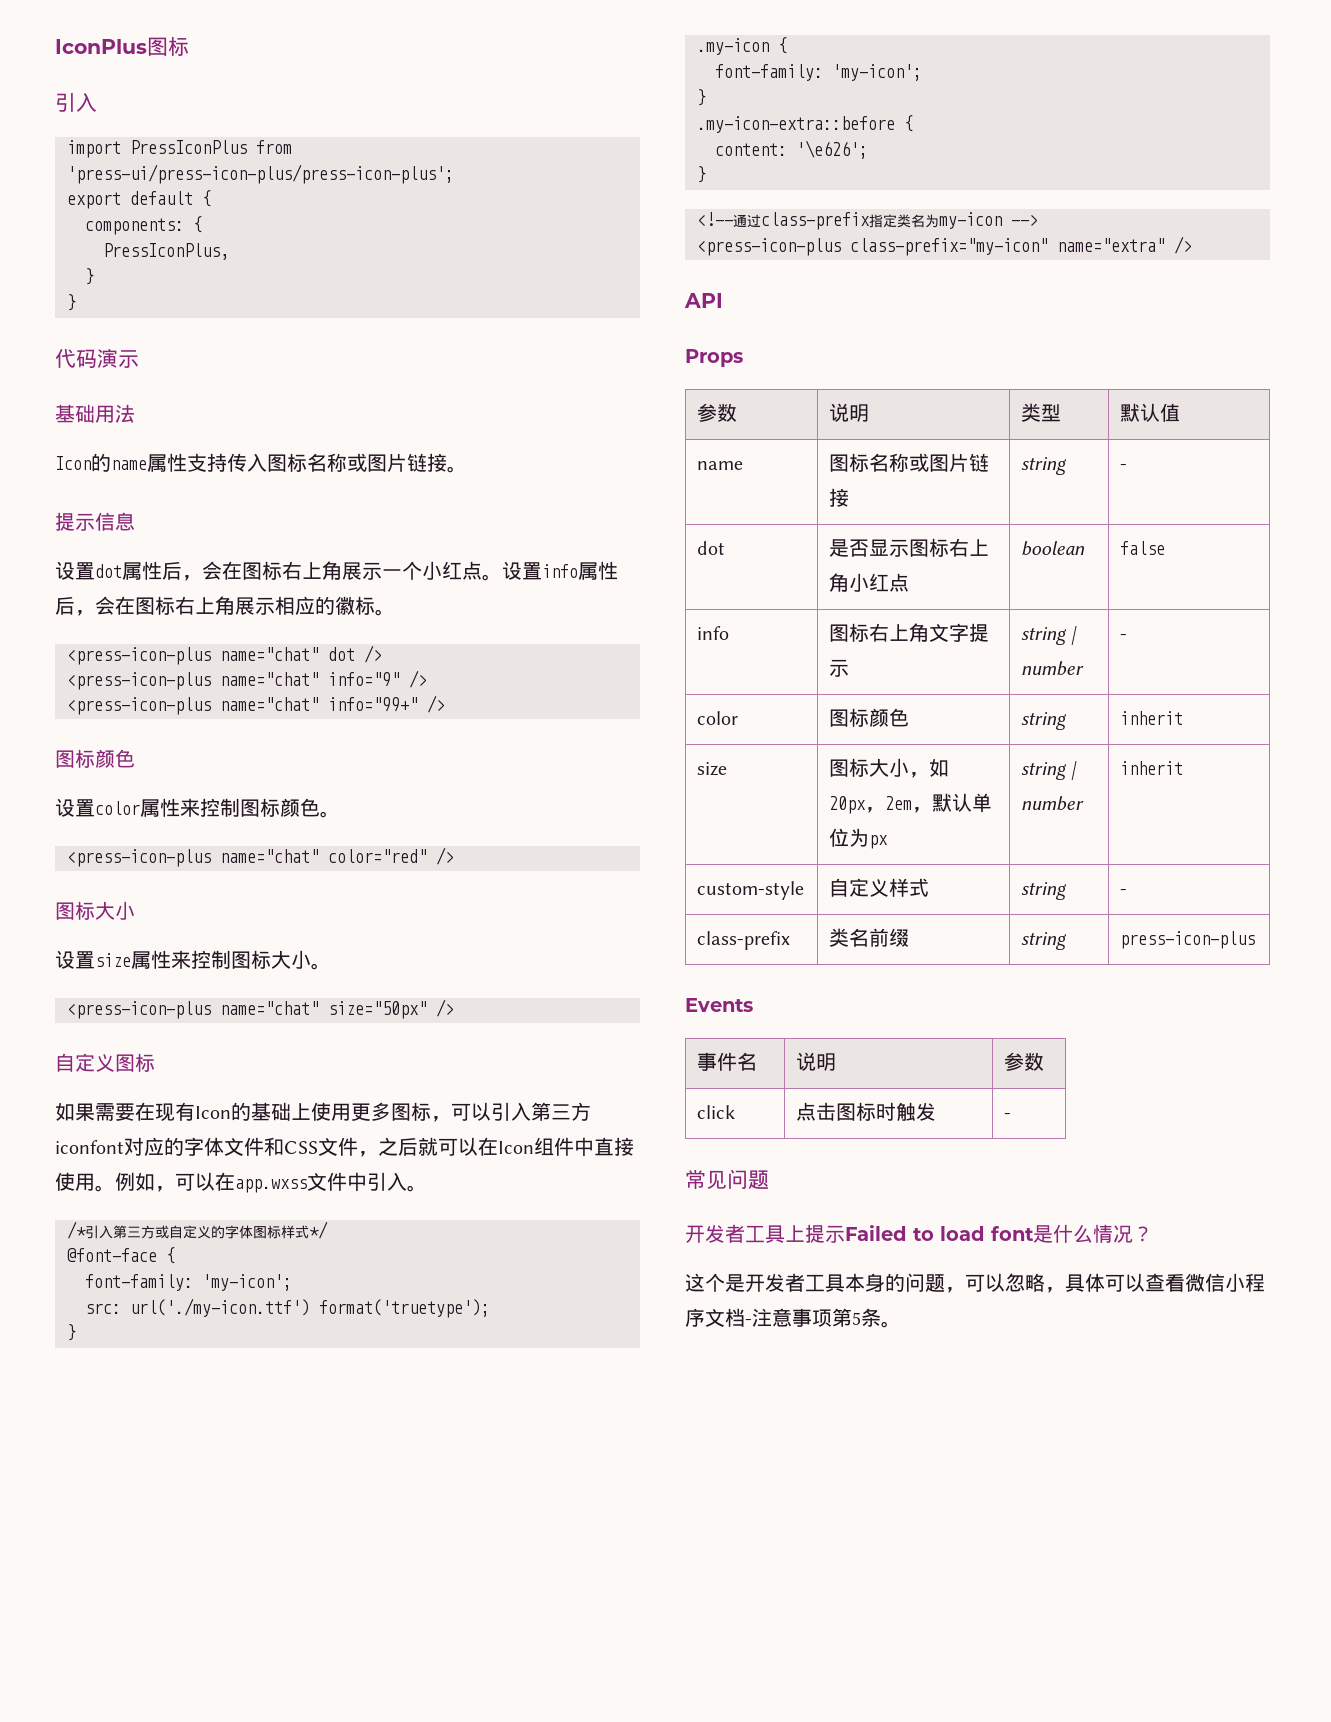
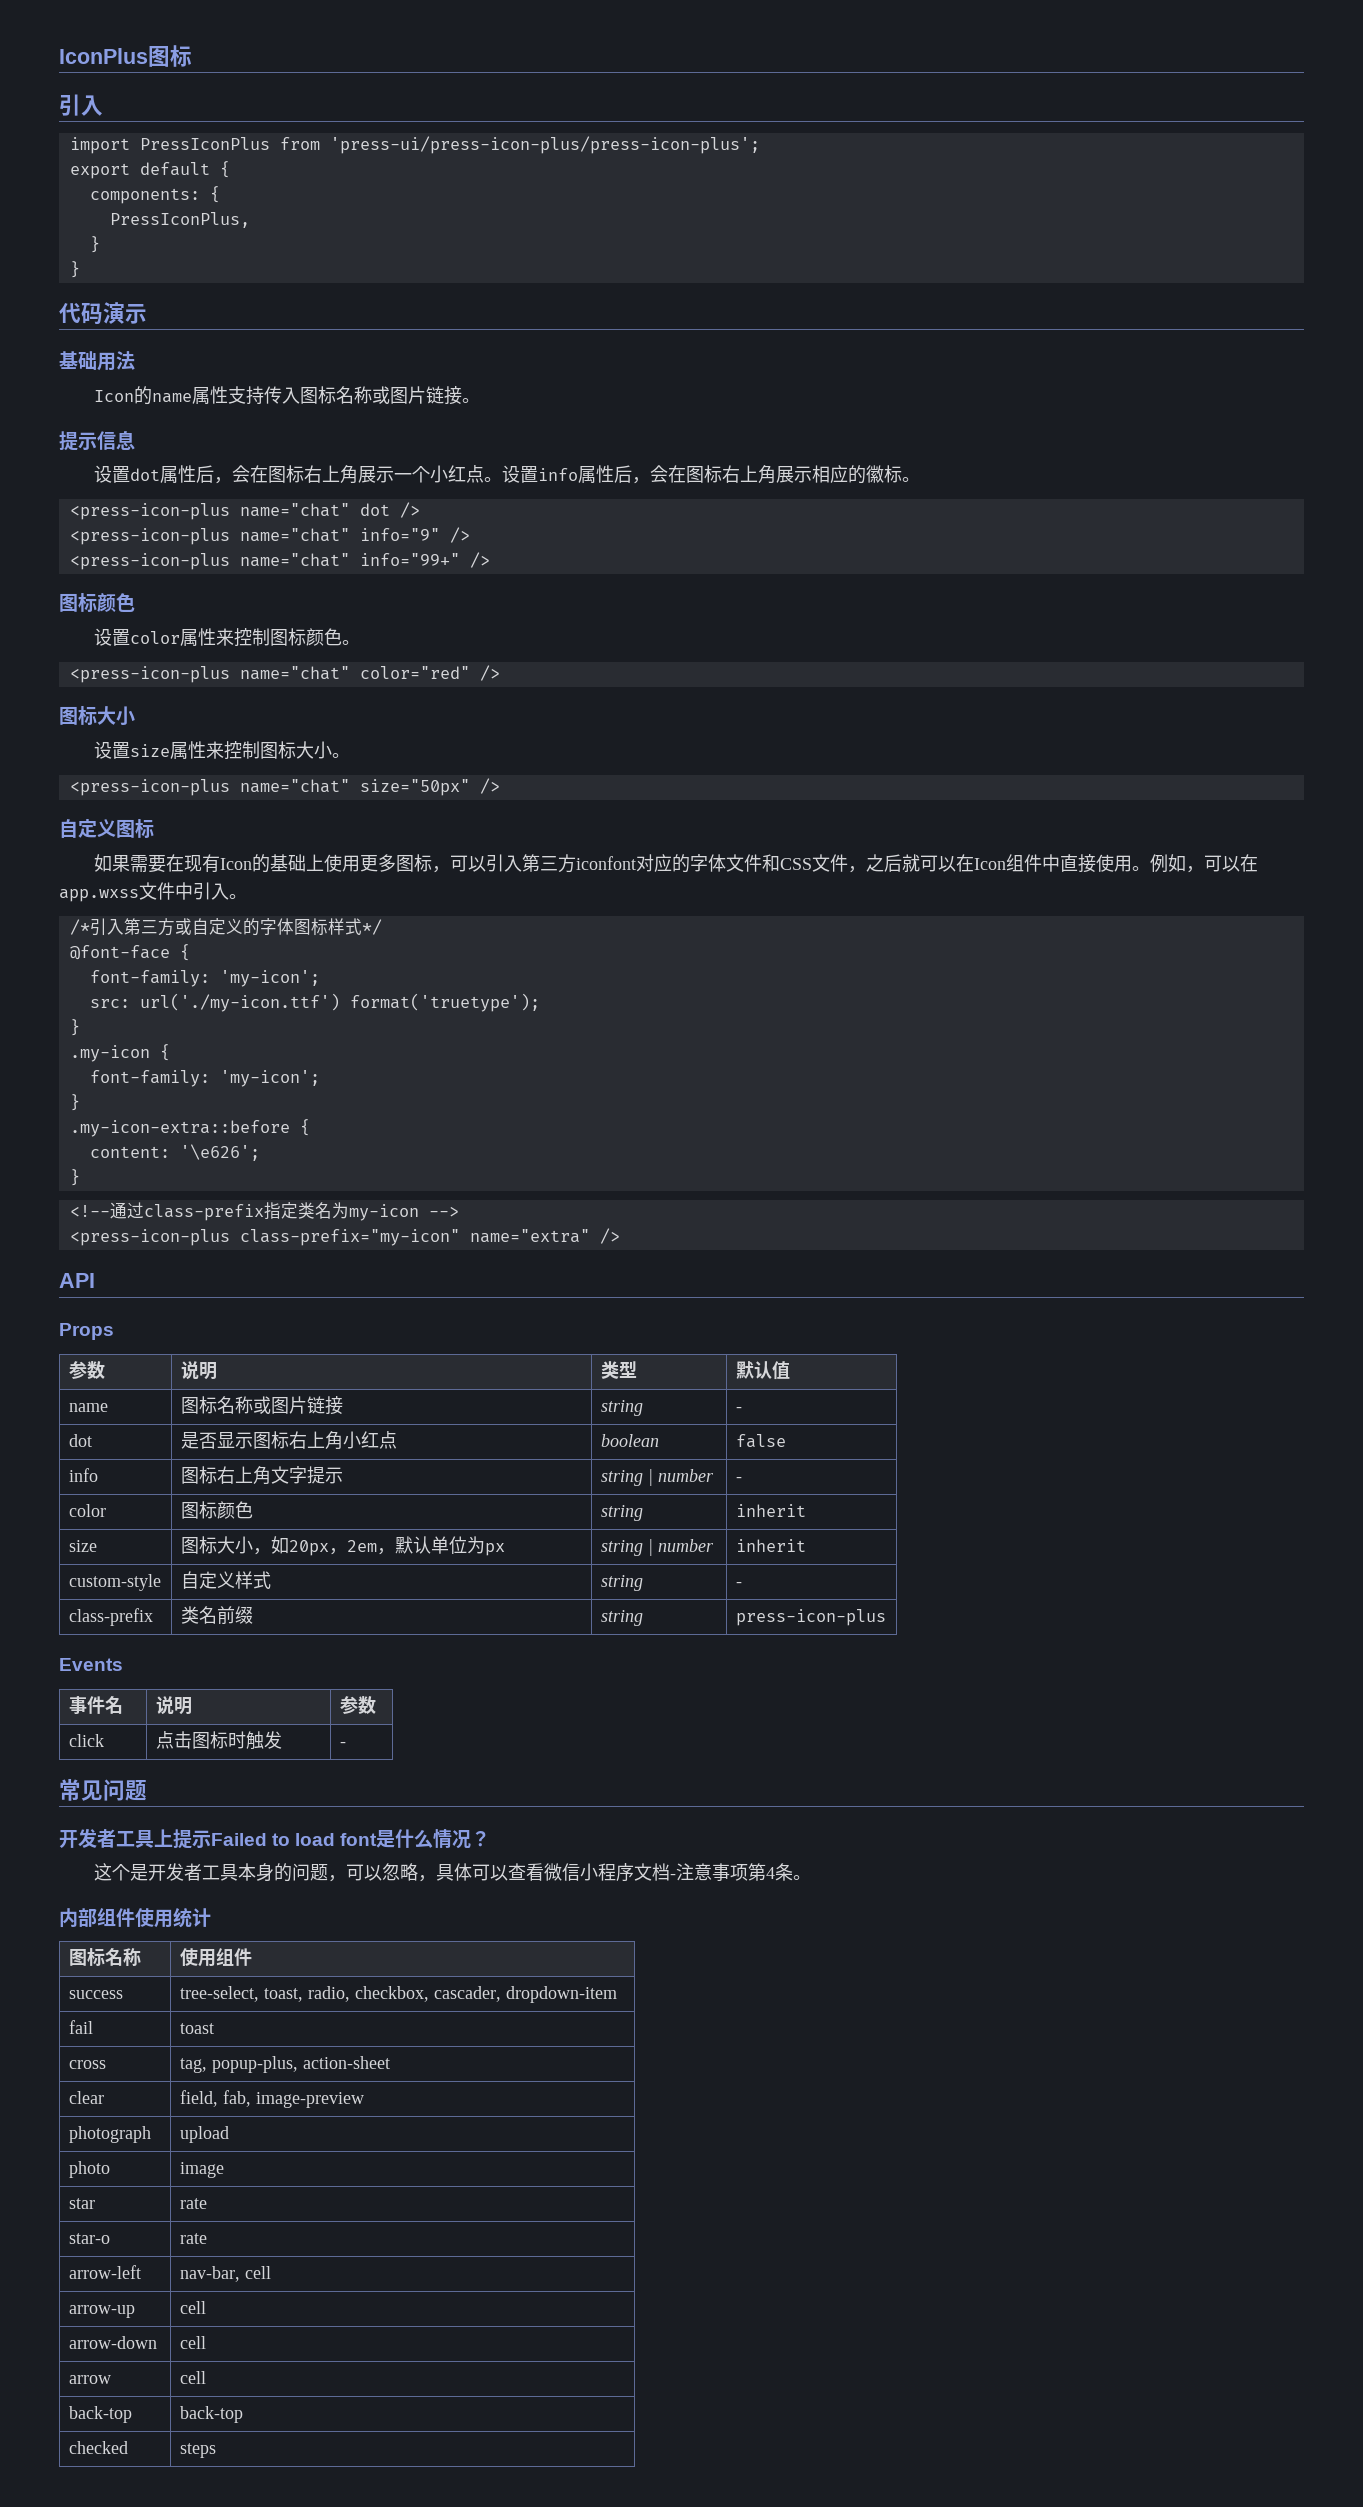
[852,1312,861,1325] 5 -> [765,1867,775,1879] 4
(901, 1324) none -> [59,1907,211,1928] [68,1948,141,1967] [179,1948,252,1967] [68,1990,123,1999] [179,1986,617,2003] [68,2020,93,2034] [179,2023,214,2034] [68,2060,106,2069] [179,2056,390,2073] [68,2091,104,2104] [179,2090,364,2108] [68,2126,151,2143] [179,2126,229,2143] [68,2161,110,2178] [179,2162,224,2178] [68,2198,95,2209] [179,2198,207,2209] [68,2233,110,2244] [179,2233,207,2244] [68,2265,141,2279] [179,2266,271,2282] [68,2305,135,2318] [179,2301,206,2314] [68,2336,157,2349] [179,2336,206,2349] [68,2375,111,2384] [179,2371,206,2384] [68,2406,132,2423] [179,2406,243,2423] [68,2441,128,2454] [179,2443,216,2458] // 内部组件使用统计 // 图标名称 | 使用组件 // success | tree-select, toast, radio, checkbox, cascader, dropdown-item // fail | toast // cross | tag, popup-plus, action-sheet // clear | field, fab, image-preview // photograph | upload // photo | image // star | rate // star-o | rate // arrow-left | nav-bar, cell // arrow-up | cell // arrow-down | cell // arrow | cell // back-top | back-top // checked | steps

